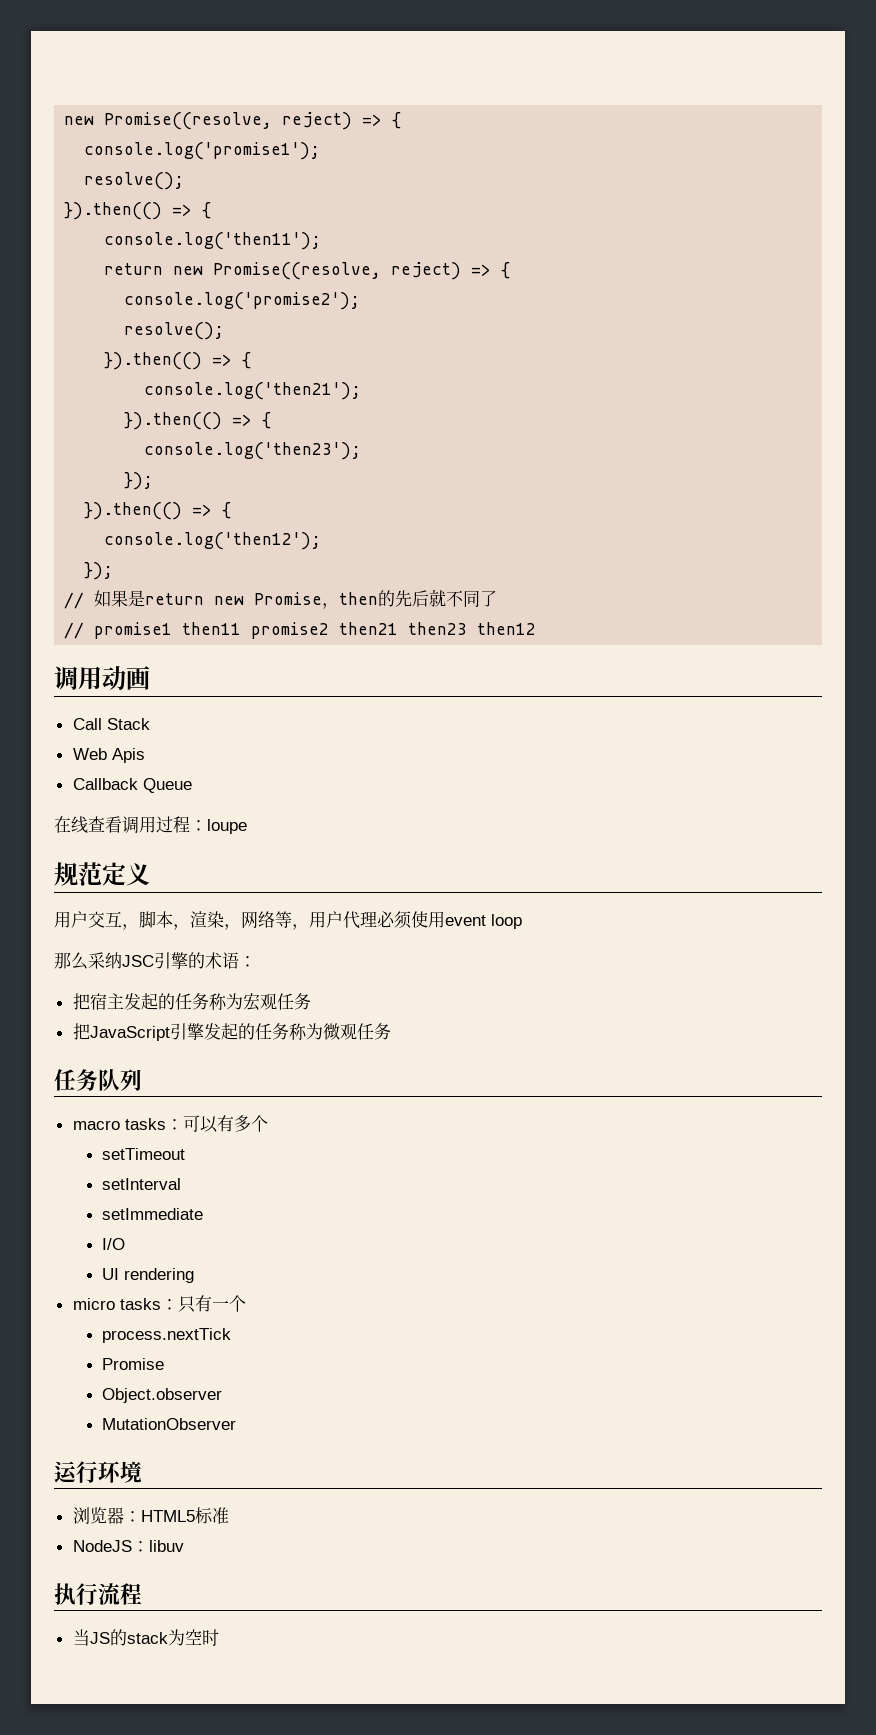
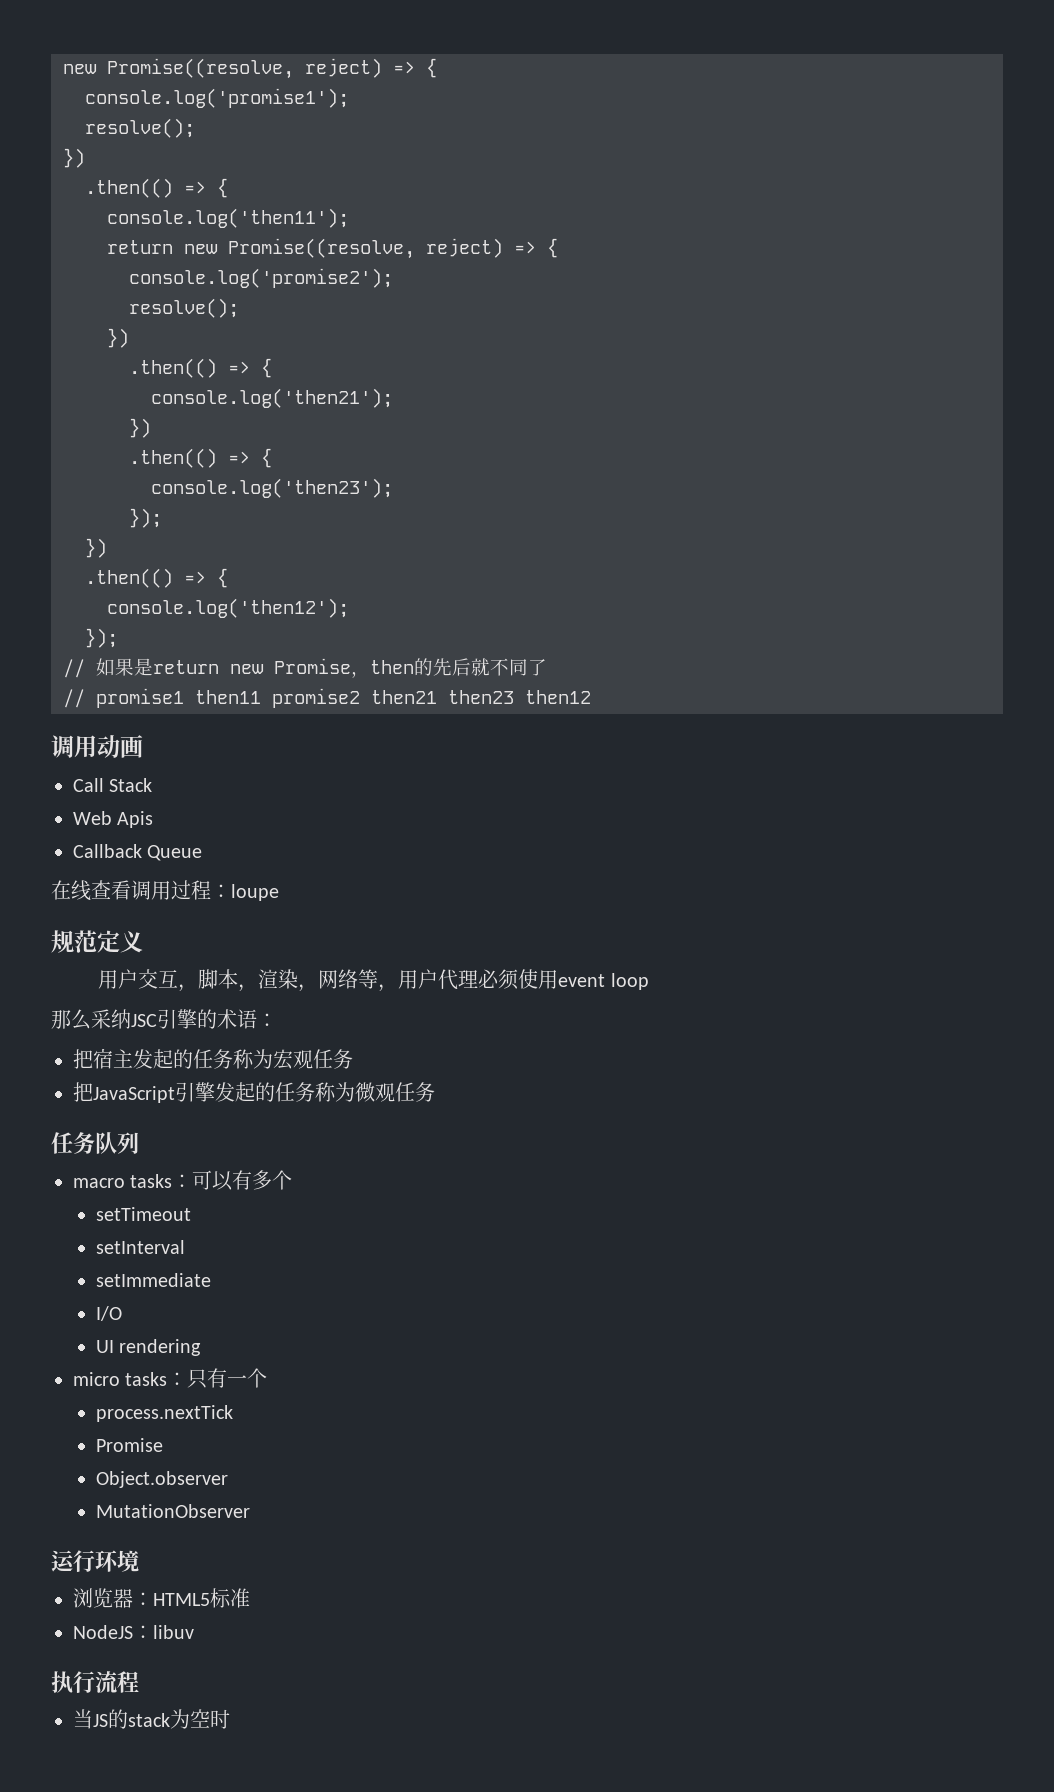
[64,202,163,220] }).then(() -> [63,148,85,168] [85,178,173,198] }) // .then(()
[104,352,203,370] }).then(() -> [107,328,129,348] [129,358,217,378] }) // .then(()
[124,412,223,430] }).then(() -> [129,418,151,438] [129,448,217,468] }) // .then(()
[84,502,183,520] }).then(() -> [85,538,107,558] [85,568,173,588] }) // .then(()

